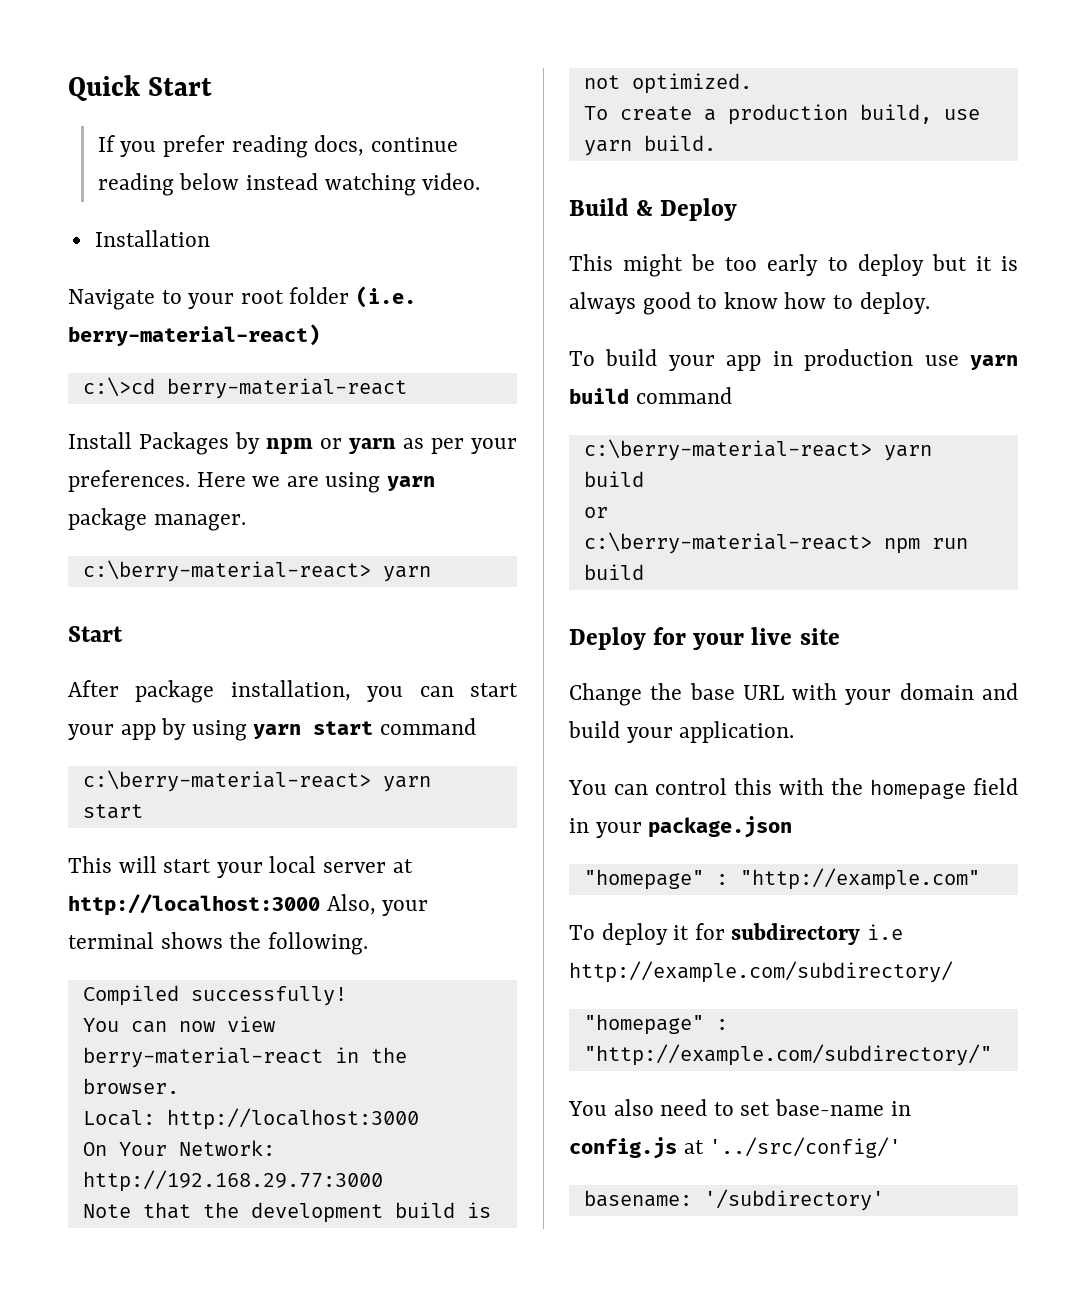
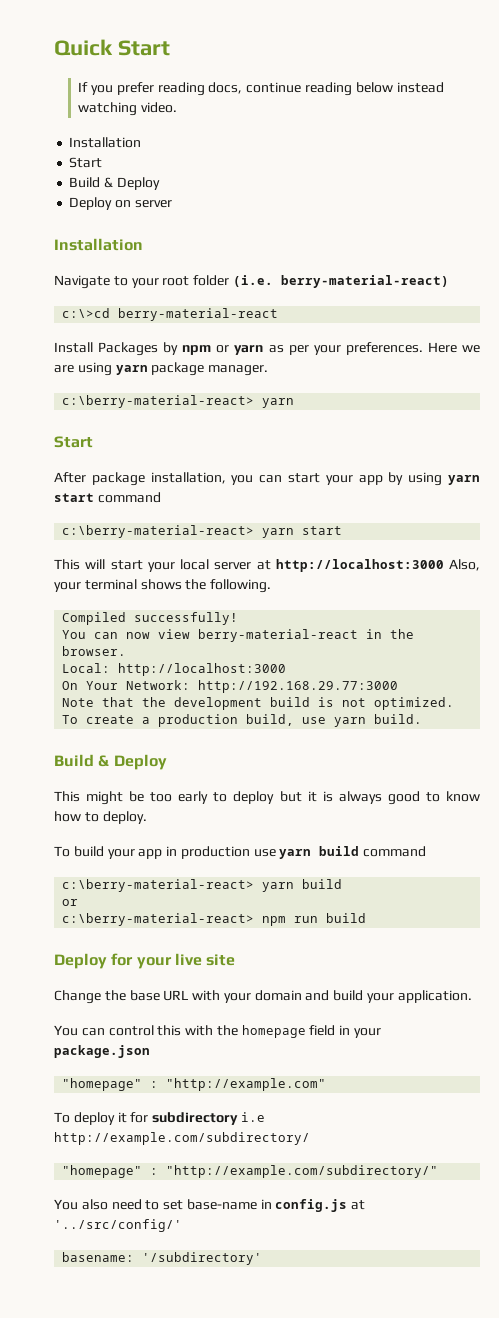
(210, 238) none -> [69,157,103,168] [69,177,160,190] [69,197,172,210] [54,238,143,251] // Start // Build & Deploy // Deploy on server // Installation

